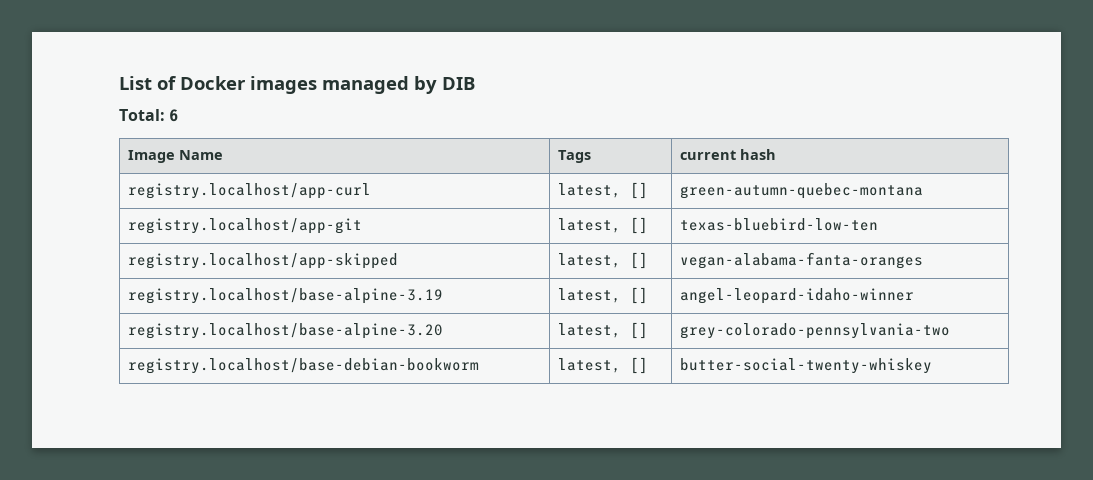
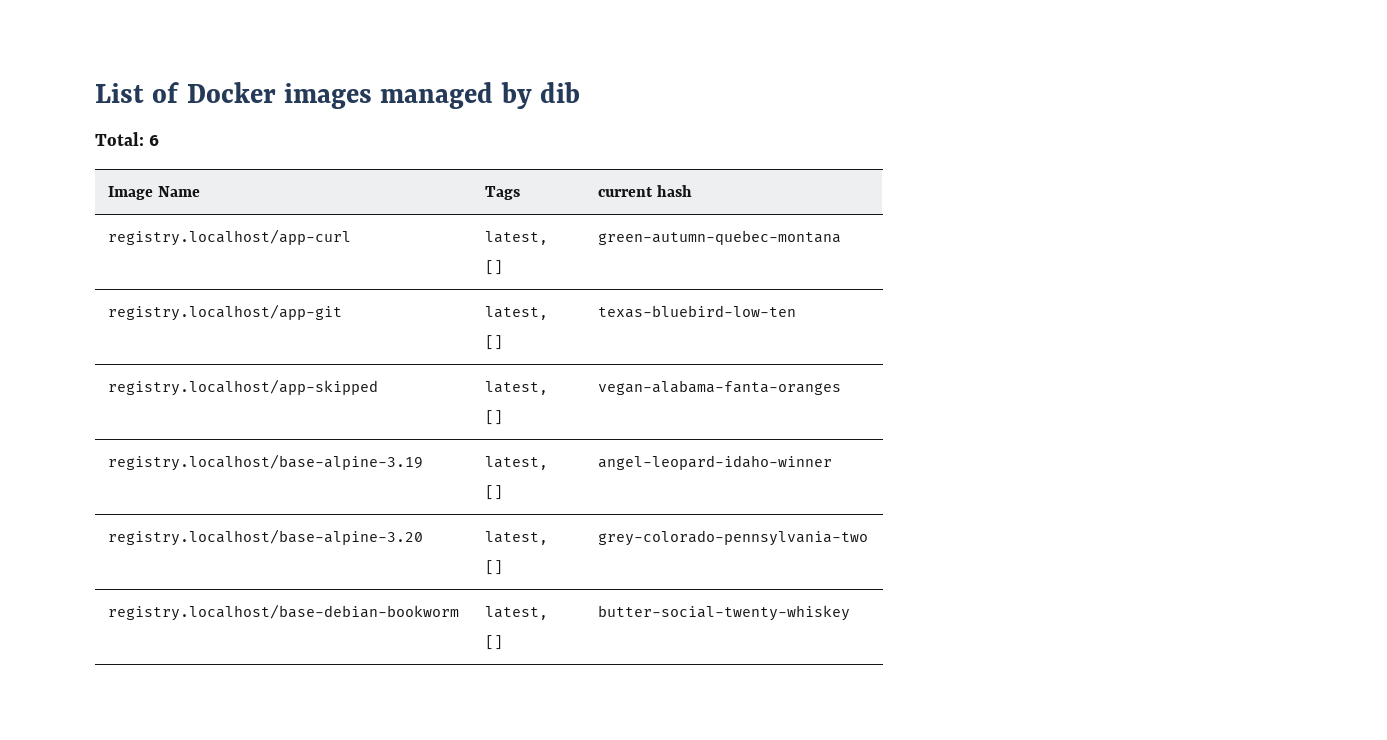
[442,77,475,90] DIB -> [540,82,581,103] dib

